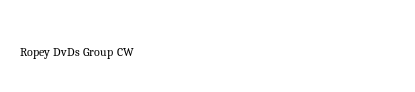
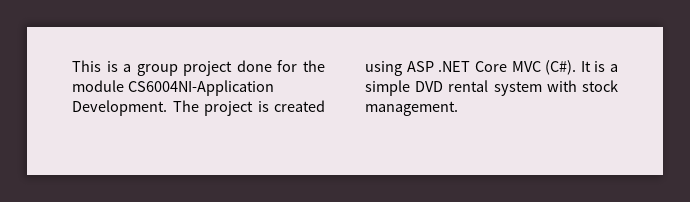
[20,48,134,59] Ropey DvDs Group CW -> [72,60,325,76] [72,80,274,96] [72,100,325,116] [365,60,618,76] [365,80,618,96] [365,101,458,116] This is a group project done for the module CS6004NI-Application Development. The project is created using ASP .NET Core MVC (C#). It is a simple DVD rental system with stock management.

